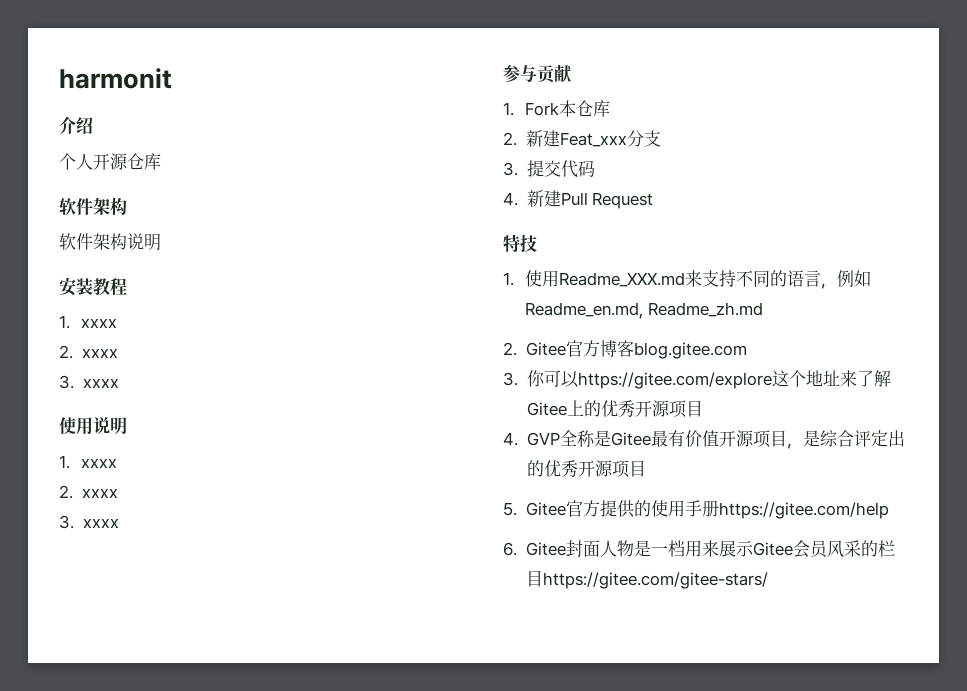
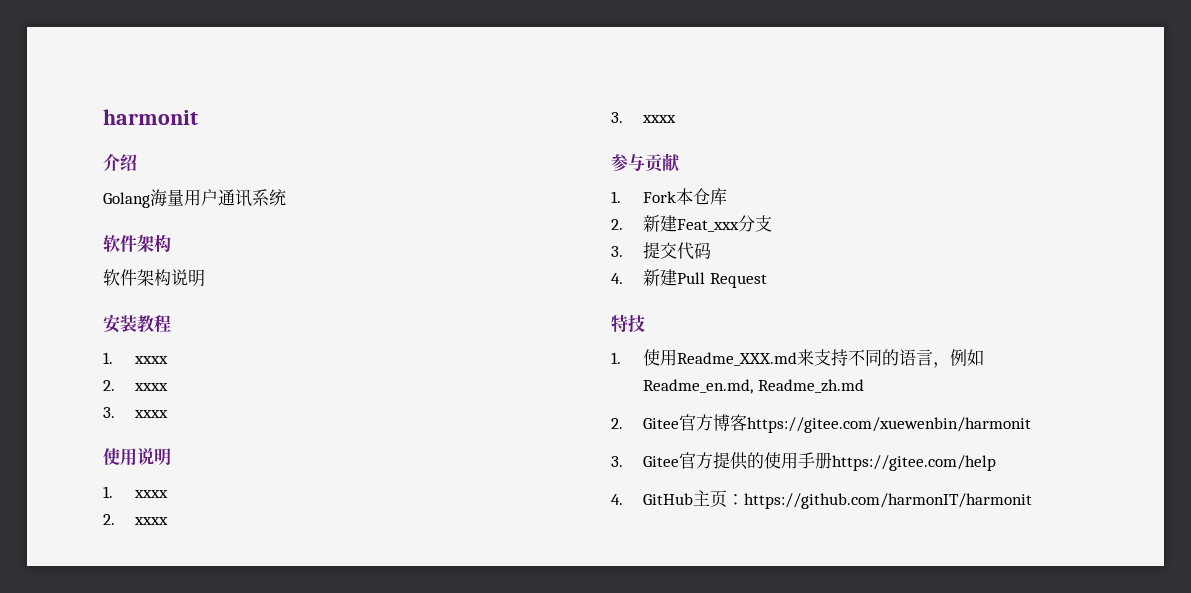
[59,153,161,170] 个人开源仓库 -> [103,189,286,208] Golang海量用户通讯系统
[633,342,747,359] [503,370,891,389] [526,400,703,418] [503,430,905,449] [526,460,646,478] [503,502,517,516] blog.gitee.com // 3.你可以https://gitee.com/explore这个地址来了解Gitee上的优秀开源项目 // 4. GVP全称是Gitee最有价值开源项目，是综合评定出的优秀开源项目 // 5. -> [746,417,1031,433] [611,456,623,467] https://gitee.com/xuewenbin/harmonit // 3.
[503,540,895,558] [525,570,768,589] 6. Gitee封面人物是一档用来展示Gitee会员风采的栏目https://gitee.com/gitee-stars/ -> [611,490,1032,509] 4. GitHub主页：https://github.com/harmonIT/harmonit

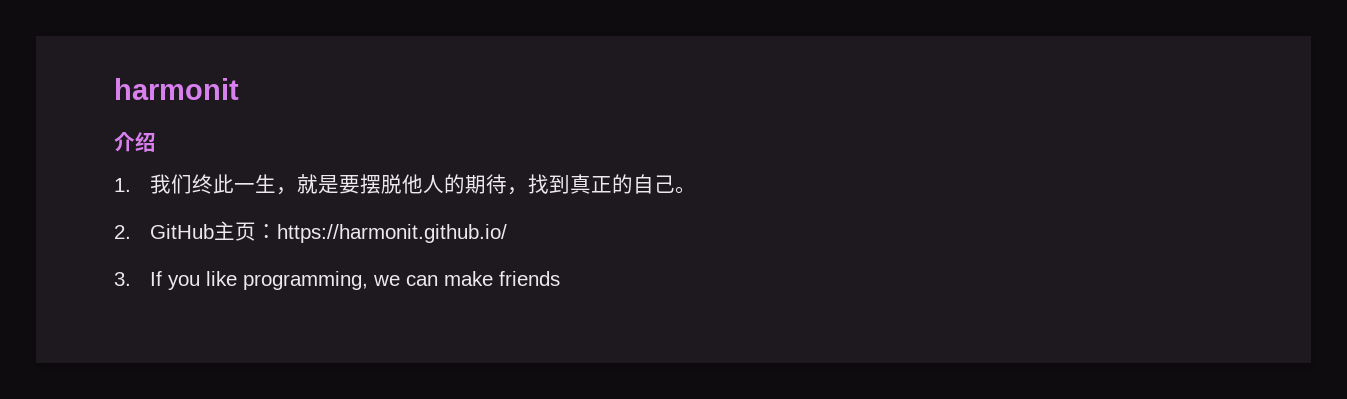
[103,189,286,208] [103,234,171,252] [103,269,205,287] [103,314,171,333] [103,352,168,364] [103,380,168,391] [103,407,168,418] [103,448,171,466] [103,486,168,498] [103,514,168,525] [611,112,676,123] [611,153,680,173] [611,188,727,205] [611,215,772,232] [611,242,711,260] [611,269,767,288] [611,314,645,332] [611,349,984,368] [642,379,864,394] [611,414,1031,433] [611,452,996,471] [611,490,1032,509] Golang海量用户通讯系统 // 软件架构 // 软件架构说明 // 安装教程 // 1. xxxx // 2. xxxx // 3. xxxx // 使用说明 // 1. xxxx // 2. xxxx // 3. xxxx // 参与贡献 // 1. Fork本仓库 // 2.新建Feat_xxx分支 // 3.提交代码 // 4.新建Pull Request // 特技 // 1.使用Readme_XXX.md来支持不同的语言，例如Readme_en.md, Readme_zh.md // 2. Gitee官方博客https://gitee.com/xuewenbin/harmonit // 3. Gitee官方提供的使用手册https://gitee.com/help // 4. GitHub主页：https://github.com/harmonIT/harmonit -> [114,174,697,195] [114,221,508,243] [114,271,561,290] 1.我们终此一生，就是要摆脱他人的期待，找到真正的自己。 // 2. GitHub主页：https://harmonit.github.io/ // 3. If you like programming, we can make friends

